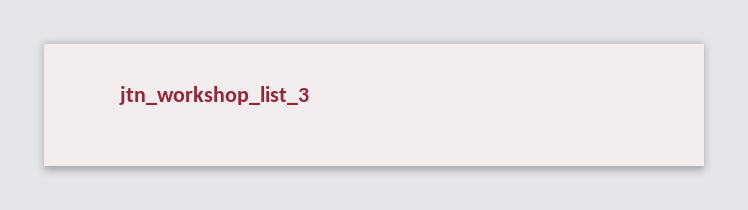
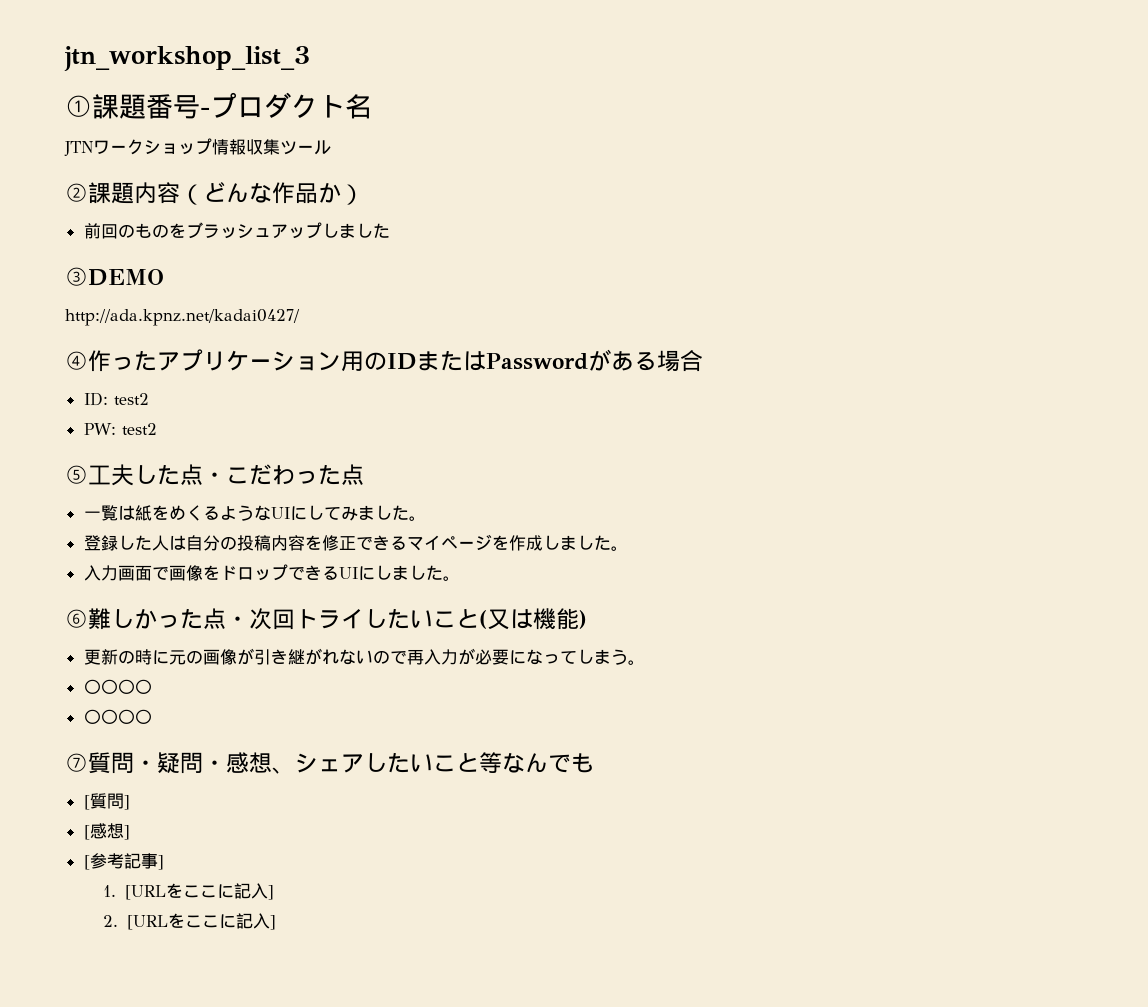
(309, 95) none -> [65,92,372,119] [64,138,331,156] [65,182,364,205] [83,222,390,239] [65,267,164,286] [65,309,300,326] [65,349,703,372] [83,392,149,406] [83,423,157,435] [65,464,364,486] [83,505,426,521] [83,534,628,551] [83,564,460,581] [65,608,587,630] [83,648,645,665] [83,679,152,694] [83,709,152,724] [65,752,594,774] [83,793,130,810] [83,823,130,840] [83,853,164,870] [103,883,274,900] [103,913,276,930] // ①課題番号-プロダクト名 // JTNワークショップ情報収集ツール // ②課題内容（どんな作品か） // 前回のものをブラッシュアップしました // ③DEMO // http://ada.kpnz.net/kadai0427/ // ④作ったアプリケーション用のIDまたはPasswordがある場合 // ID: test2 // PW: test2 // ⑤工夫した点・こだわった点 // 一覧は紙をめくるようなUIにしてみました。 // 登録した人は自分の投稿内容を修正できるマイページを作成しました。 // 入力画面で画像をドロップできるUIにしました。 // ⑥難しかった点・次回トライしたいこと(又は機能) // 更新の時に元の画像が引き継がれないので再入力が必要になってしまう。 // 〇〇〇〇 // 〇〇〇〇 // ⑦質問・疑問・感想、シェアしたいこと等なんでも // [質問] // [感想] // [参考記事] // 1. [URLをここに記入] // 2. [URLをここに記入]

